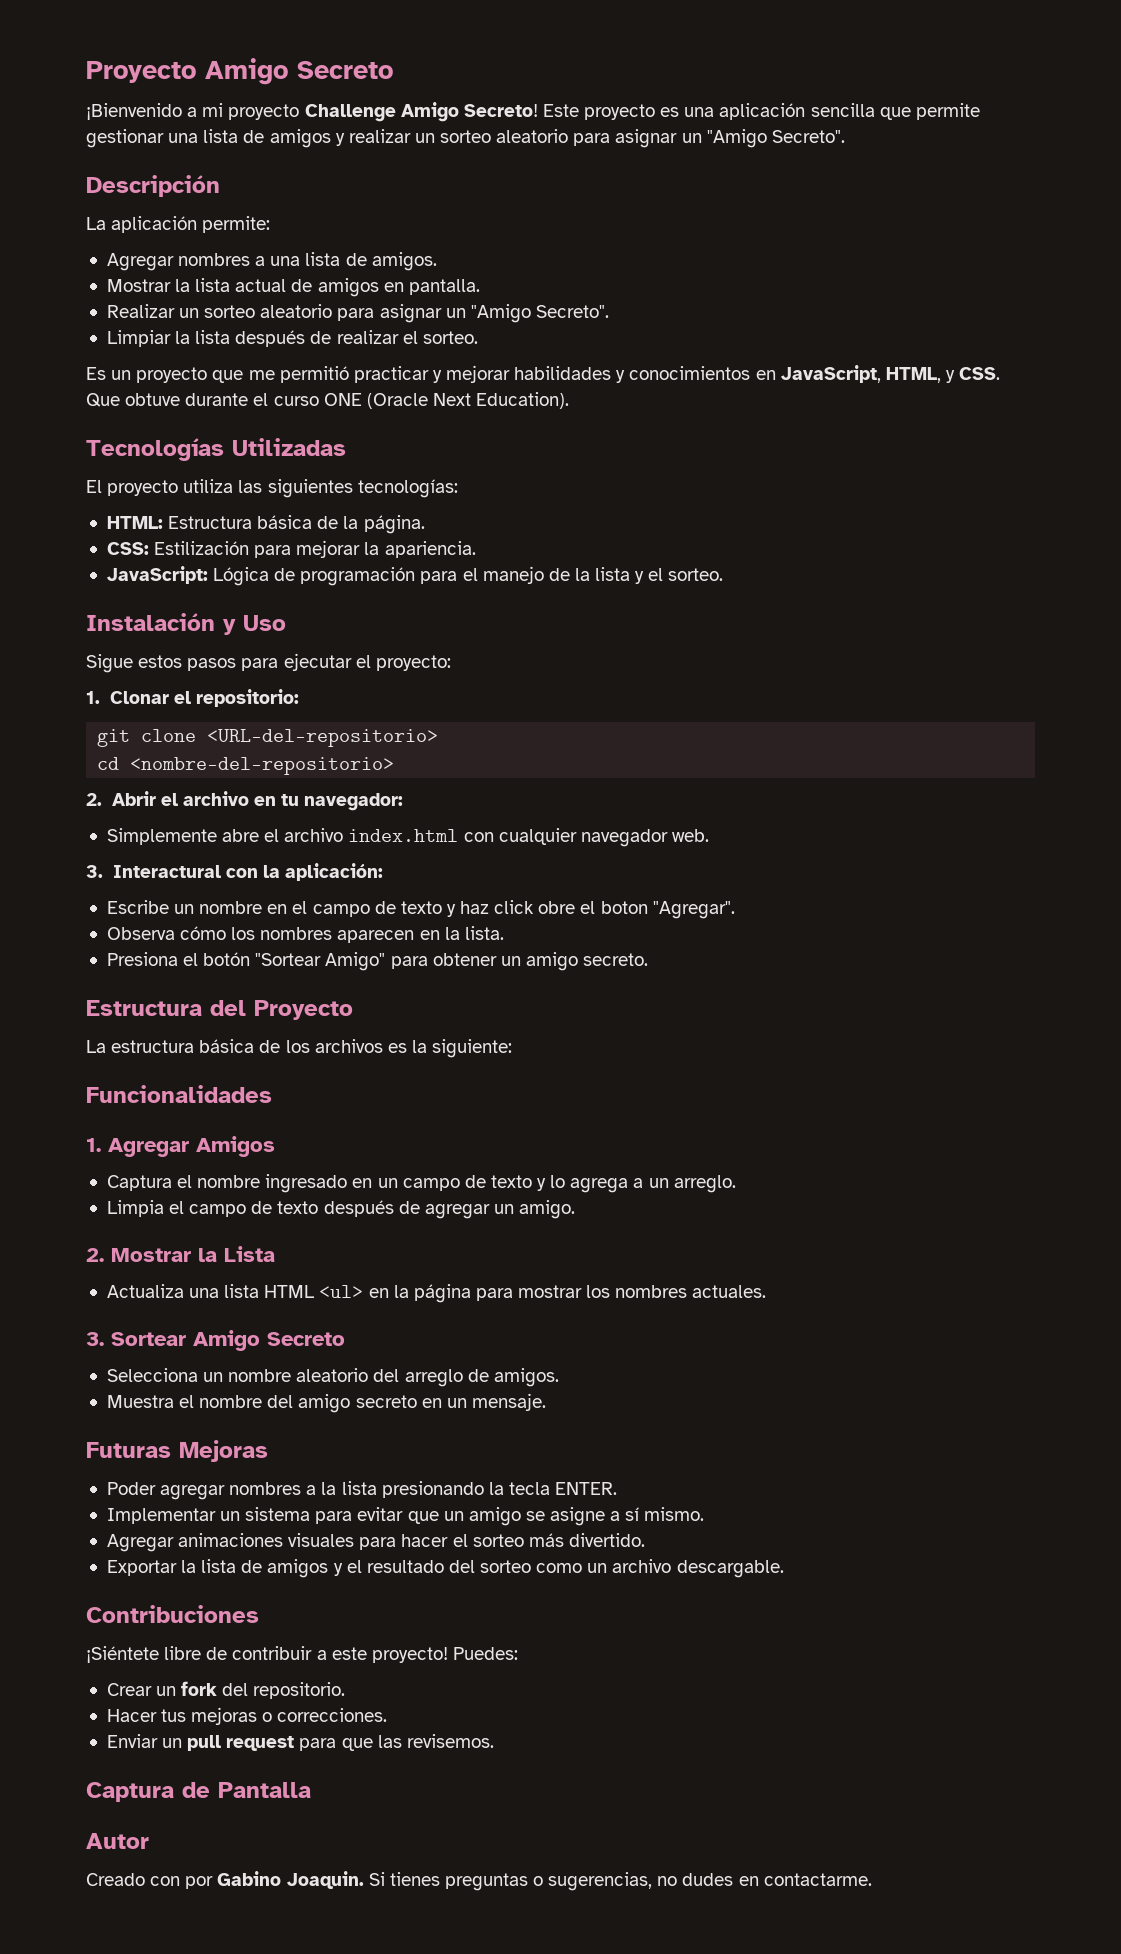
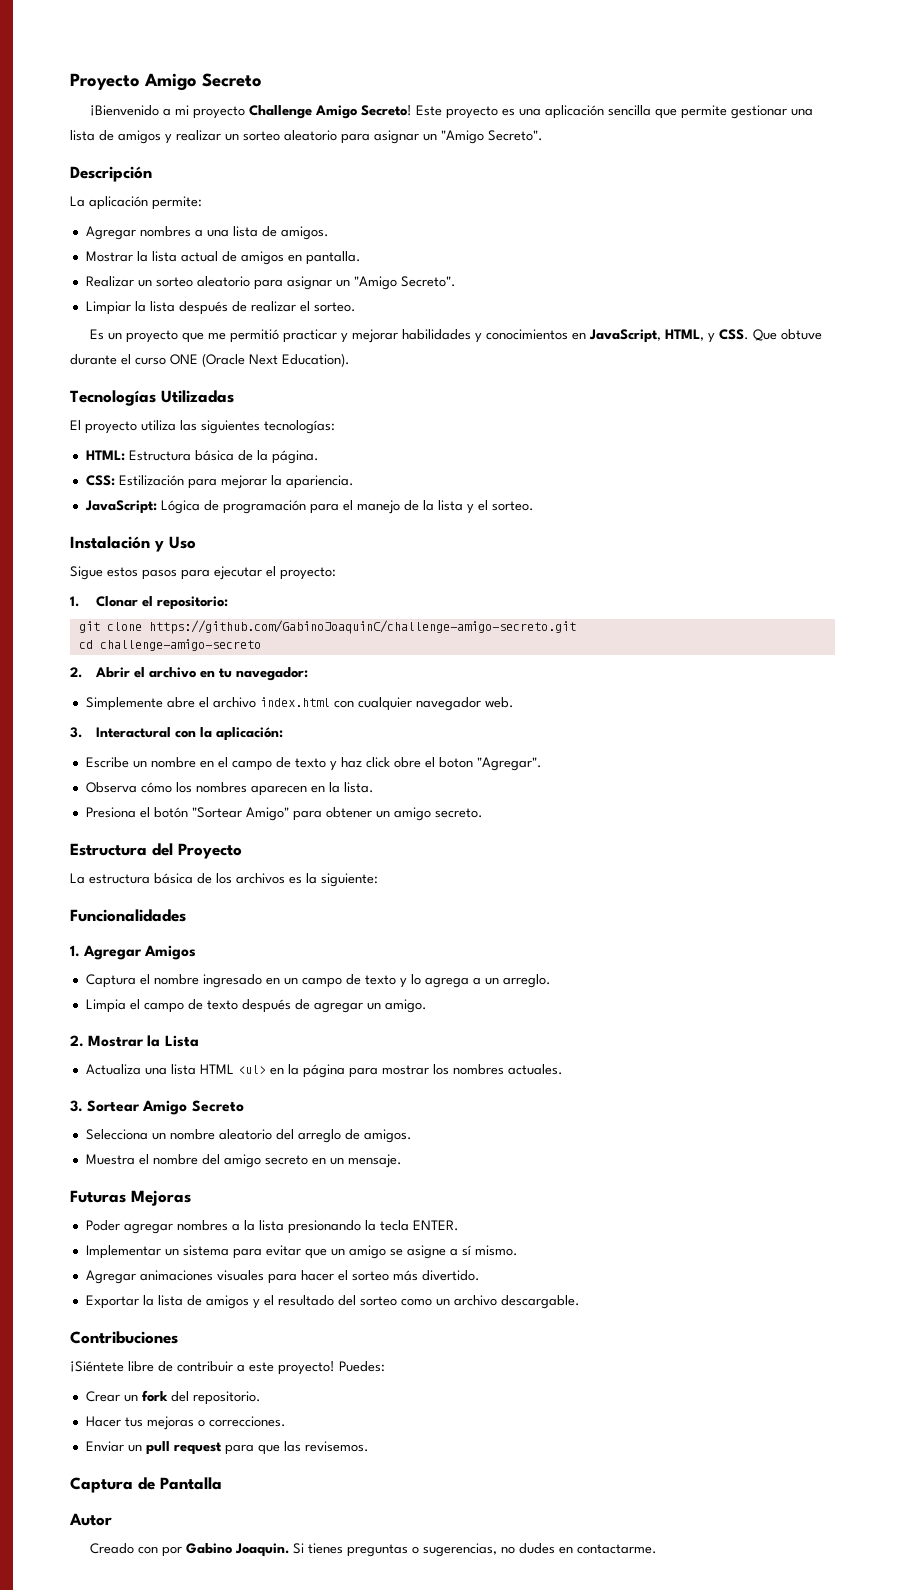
[207,729,439,747] <URL-del-repositorio> -> [148,620,576,634] https://github.com/GabinoJoaquinC/challenge-amigo-secreto.git
[130,757,395,775] <nombre-del-repositorio> -> [99,639,261,651] challenge-amigo-secreto

